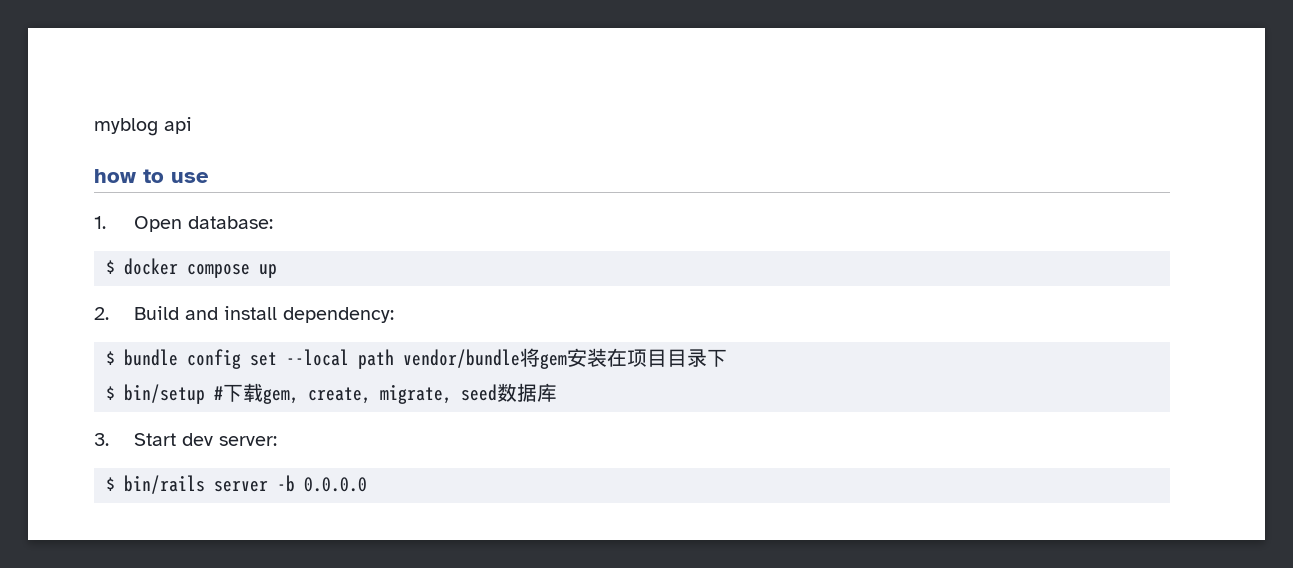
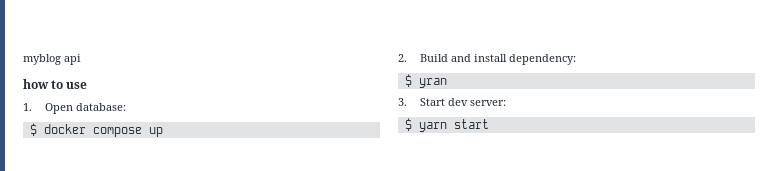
[124,348,727,369] [106,383,557,404] bundle config set --local path vendor/bundle将gem安装在项目目录下 // $ bin/setup #下载gem, create, migrate, seed数据库 -> [418,78,447,88] yran
[124,475,367,494] bin/rails server -b 0.0.0.0 -> [418,119,489,132] yarn start

